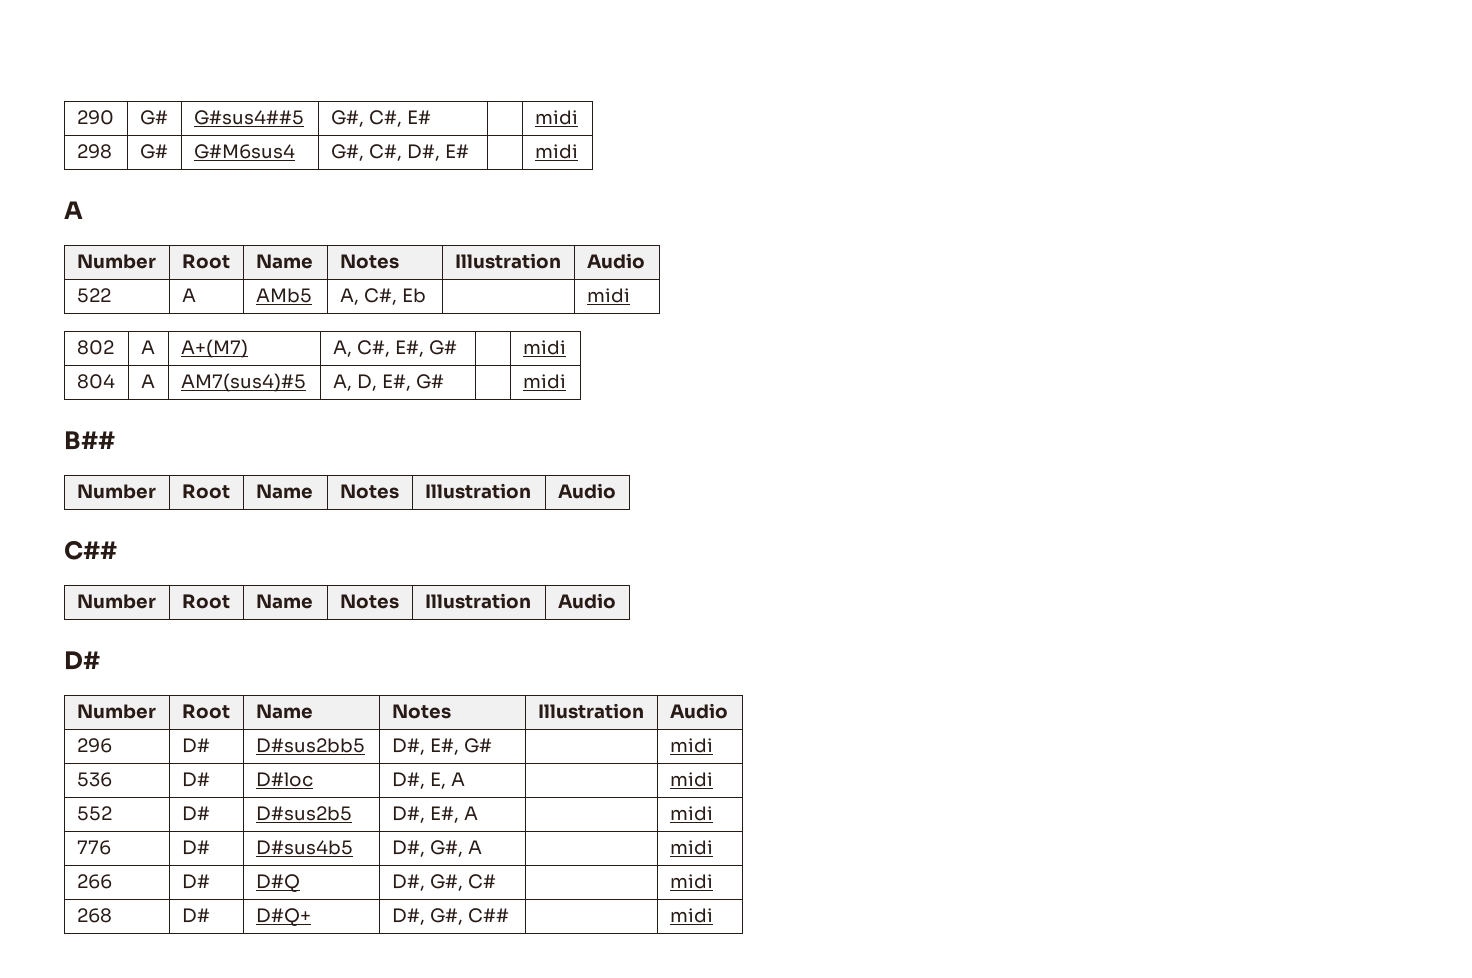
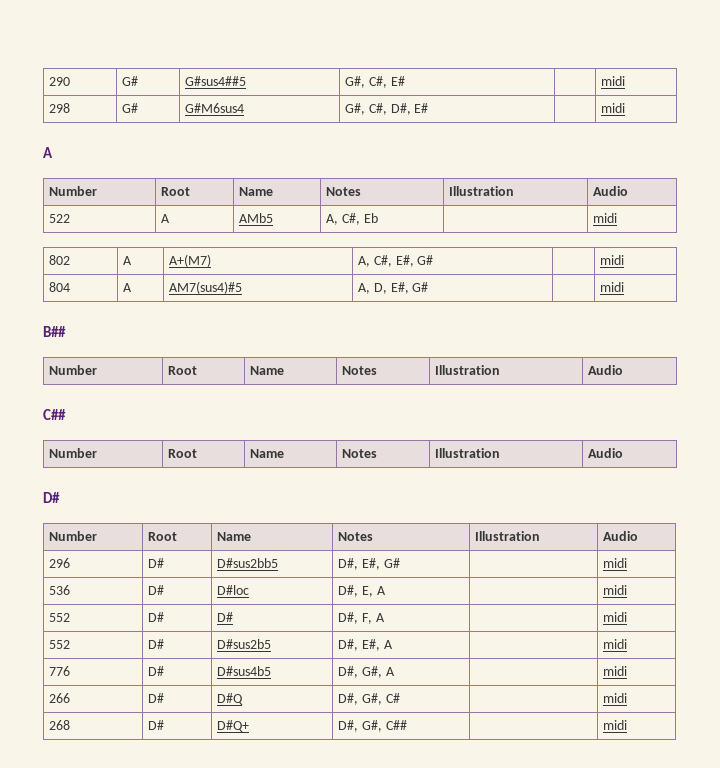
(713, 779) none -> [49,613,71,622] [148,612,165,622] [217,612,234,622] [338,612,385,624] [603,612,628,622] // 552 | D# | D# | D#, F, A | | midi

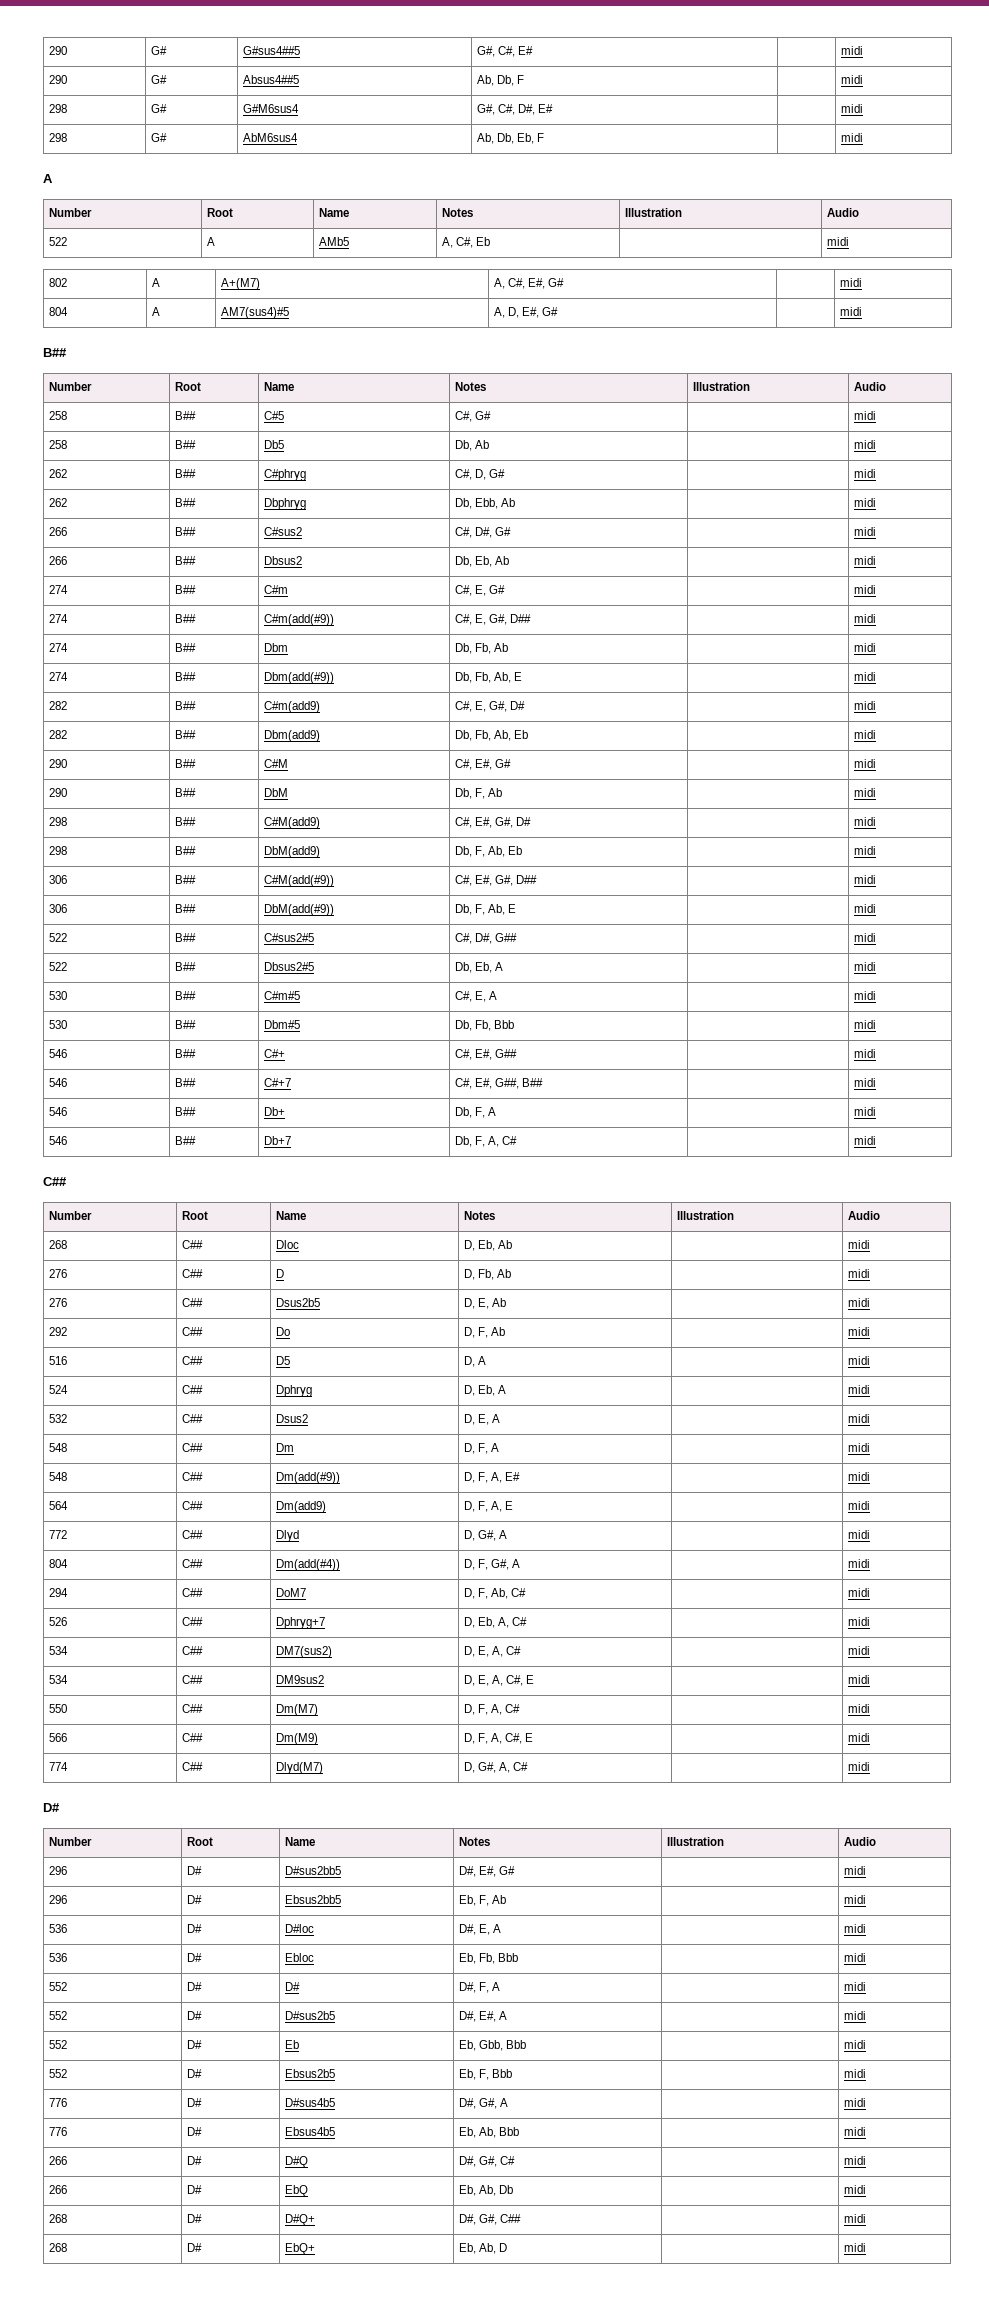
(626, 81) none -> [48,75,67,84] [150,75,167,84] [242,75,299,84] [476,75,524,86] [840,75,863,84] // 290 | G# | Absus4##5 | Ab, Db, F | | midi
(626, 108) none -> [48,133,67,142] [150,133,167,142] [242,133,298,142] [476,133,544,144] [840,133,863,142] // 298 | G# | AbM6sus4 | Ab, Db, Eb, F | | midi
(624, 370) none -> [48,411,67,420] [174,411,196,420] [263,411,284,420] [454,411,491,422] [853,411,876,420] [48,440,67,449] [174,440,196,449] [263,440,284,449] [454,440,489,451] [853,440,876,449] [48,469,67,478] [174,469,196,478] [263,469,306,481] [454,469,505,480] [853,469,876,478] [48,498,67,507] [174,498,196,507] [263,498,306,510] [454,498,515,509] [853,498,876,507] [48,527,67,536] [174,527,196,536] [263,527,302,536] [454,527,511,538] [853,527,876,536] [48,556,67,565] [174,556,196,565] [263,556,302,565] [454,556,509,567] [853,556,876,565] [48,585,68,594] [174,585,196,594] [263,585,288,594] [454,585,505,596] [853,585,876,594] [48,614,68,623] [174,614,196,623] [263,614,334,626] [454,614,531,625] [853,614,876,623] [48,643,68,652] [174,643,196,652] [263,643,288,652] [454,643,508,654] [853,643,876,652] [48,672,68,681] [174,672,196,681] [263,672,334,684] [454,672,522,683] [853,672,876,681] [48,701,67,710] [174,701,196,710] [263,701,320,713] [454,701,525,712] [853,701,876,710] [48,730,67,739] [174,730,196,739] [263,730,320,742] [454,730,528,741] [853,730,876,739] [48,759,67,768] [174,759,196,768] [263,759,288,768] [454,759,511,770] [853,759,876,768] [48,788,67,797] [174,788,196,797] [263,788,288,797] [454,788,502,799] [853,788,876,797] [48,817,67,826] [174,817,196,826] [263,817,320,829] [454,817,531,828] [853,817,876,826] [48,846,67,855] [174,846,196,855] [263,846,320,858] [454,846,522,857] [853,846,876,855] [48,875,67,884] [174,875,196,884] [263,875,334,887] [454,875,537,886] [853,875,876,884] [48,904,67,913] [174,904,196,913] [263,904,334,916] [454,904,516,915] [853,904,876,913] [48,933,67,942] [174,933,196,942] [263,933,314,942] [454,933,517,944] [853,933,876,942] [48,962,67,971] [174,962,196,971] [263,962,314,971] [454,962,503,973] [853,962,876,971] [48,991,67,1000] [174,991,196,1000] [263,991,300,1000] [454,991,497,1002] [853,991,876,1000] [48,1020,67,1029] [174,1020,196,1029] [263,1020,300,1029] [454,1020,514,1031] [853,1020,876,1029] [48,1049,67,1058] [174,1049,196,1058] [263,1049,285,1058] [454,1049,517,1060] [853,1049,876,1058] [48,1078,67,1087] [174,1078,196,1087] [263,1078,291,1087] [454,1078,543,1089] [853,1078,876,1087] [48,1107,67,1116] [174,1107,196,1116] [263,1107,285,1116] [454,1107,496,1118] [853,1107,876,1116] [48,1136,67,1145] [174,1136,196,1145] [263,1136,291,1145] [454,1136,517,1147] [853,1136,876,1145] // 258 | B## | C#5 | C#, G# | | midi // 258 | B## | Db5 | Db, Ab | | midi // 262 | B## | C#phryg | C#, D, G# | | midi // 262 | B## | Dbphryg | Db, Ebb, Ab | | midi // 266 | B## | C#sus2 | C#, D#, G# | | midi // 266 | B## | Dbsus2 | Db, Eb, Ab | | midi // 274 | B## | C#m | C#, E, G# | | midi // 274 | B## | C#m(add(#9)) | C#, E, G#, D## | | midi // 274 | B## | Dbm | Db, Fb, Ab | | midi // 274 | B## | Dbm(add(#9)) | Db, Fb, Ab, E | | midi // 282 | B## | C#m(add9) | C#, E, G#, D# | | midi // 282 | B## | Dbm(add9) | Db, Fb, Ab, Eb | | midi // 290 | B## | C#M | C#, E#, G# | | midi // 290 | B## | DbM | Db, F, Ab | | midi // 298 | B## | C#M(add9) | C#, E#, G#, D# | | midi // 298 | B## | DbM(add9) | Db, F, Ab, Eb | | midi // 306 | B## | C#M(add(#9)) | C#, E#, G#, D## | | midi // 306 | B## | DbM(add(#9)) | Db, F, Ab, E | | midi // 522 | B## | C#sus2#5 | C#, D#, G## | | midi // 522 | B## | Dbsus2#5 | Db, Eb, A | | midi // 530 | B## | C#m#5 | C#, E, A | | midi // 530 | B## | Dbm#5 | Db, Fb, Bbb | | midi // 546 | B## | C#+ | C#, E#, G## | | midi // 546 | B## | C#+7 | C#, E#, G##, B## | | midi // 546 | B## | Db+ | Db, F, A | | midi // 546 | B## | Db+7 | Db, F, A, C# | | midi
(624, 453) none -> [48,1240,67,1249] [181,1240,203,1249] [275,1240,299,1249] [463,1240,512,1251] [847,1240,870,1249] [48,1269,67,1278] [181,1269,203,1278] [275,1269,284,1278] [463,1269,511,1280] [847,1269,870,1278] [48,1298,67,1307] [181,1298,203,1307] [275,1298,320,1307] [463,1298,506,1309] [847,1298,870,1307] [48,1327,67,1336] [181,1327,203,1336] [275,1327,290,1336] [463,1327,505,1338] [847,1327,870,1336] [48,1356,67,1365] [181,1356,203,1365] [275,1356,290,1365] [463,1356,486,1367] [847,1356,870,1365] [48,1385,68,1394] [181,1385,203,1394] [275,1385,312,1397] [463,1385,506,1396] [847,1385,870,1394] [48,1414,67,1423] [181,1414,203,1423] [275,1414,308,1423] [463,1414,500,1425] [847,1414,870,1423] [48,1443,67,1452] [181,1443,203,1452] [275,1443,294,1452] [463,1443,499,1454] [847,1443,870,1452] [48,1472,67,1481] [181,1472,203,1481] [275,1472,340,1484] [463,1472,520,1483] [847,1472,870,1481] [48,1501,68,1510] [181,1501,203,1510] [275,1501,326,1513] [463,1501,513,1512] [847,1501,870,1510] [48,1530,67,1539] [181,1530,203,1539] [275,1530,299,1542] [463,1530,507,1541] [847,1530,870,1539] [48,1559,68,1568] [181,1559,203,1568] [275,1559,340,1571] [463,1559,520,1570] [847,1559,870,1568] [48,1588,68,1597] [181,1588,203,1597] [275,1588,306,1597] [463,1588,526,1599] [847,1588,870,1597] [48,1617,67,1626] [181,1617,203,1626] [275,1617,325,1629] [463,1617,527,1628] [847,1617,870,1626] [48,1646,68,1655] [181,1646,203,1655] [275,1646,332,1658] [463,1646,521,1657] [847,1646,870,1655] [48,1675,68,1684] [181,1675,203,1684] [275,1675,324,1684] [463,1675,535,1686] [847,1675,870,1684] [48,1704,67,1713] [181,1704,203,1713] [275,1704,318,1716] [463,1704,520,1715] [847,1704,870,1713] [48,1733,67,1742] [181,1733,203,1742] [275,1733,318,1745] [463,1733,534,1744] [847,1733,870,1742] [48,1762,68,1771] [181,1762,203,1771] [275,1762,323,1774] [463,1762,528,1773] [847,1762,870,1771] // 268 | C## | Dloc | D, Eb, Ab | | midi // 276 | C## | D | D, Fb, Ab | | midi // 276 | C## | Dsus2b5 | D, E, Ab | | midi // 292 | C## | Do | D, F, Ab | | midi // 516 | C## | D5 | D, A | | midi // 524 | C## | Dphryg | D, Eb, A | | midi // 532 | C## | Dsus2 | D, E, A | | midi // 548 | C## | Dm | D, F, A | | midi // 548 | C## | Dm(add(#9)) | D, F, A, E# | | midi // 564 | C## | Dm(add9) | D, F, A, E | | midi // 772 | C## | Dlyd | D, G#, A | | midi // 804 | C## | Dm(add(#4)) | D, F, G#, A | | midi // 294 | C## | DoM7 | D, F, Ab, C# | | midi // 526 | C## | Dphryg+7 | D, Eb, A, C# | | midi // 534 | C## | DM7(sus2) | D, E, A, C# | | midi // 534 | C## | DM9sus2 | D, E, A, C#, E | | midi // 550 | C## | Dm(M7) | D, F, A, C# | | midi // 566 | C## | Dm(M9) | D, F, A, C#, E | | midi // 774 | C## | Dlyd(M7) | D, G#, A, C# | | midi
(628, 563) none -> [48,1895,67,1904] [186,1895,202,1904] [284,1895,341,1904] [458,1895,506,1906] [843,1895,866,1904] // 296 | D# | Ebsus2bb5 | Eb, F, Ab | | midi
(628, 590) none -> [48,1953,67,1962] [186,1953,202,1962] [284,1953,314,1962] [458,1953,518,1964] [843,1953,866,1962] // 536 | D# | Ebloc | Eb, Fb, Bbb | | midi
(628, 644) none -> [48,2040,67,2049] [186,2040,202,2049] [284,2040,299,2049] [458,2040,526,2051] [843,2040,866,2049] [48,2069,67,2078] [186,2069,202,2078] [284,2069,335,2078] [458,2069,512,2080] [843,2069,866,2078] // 552 | D# | Eb | Eb, Gbb, Bbb | | midi // 552 | D# | Ebsus2b5 | Eb, F, Bbb | | midi
(628, 671) none -> [48,2127,67,2136] [186,2127,202,2136] [284,2127,335,2136] [458,2127,519,2138] [843,2127,866,2136] // 776 | D# | Ebsus4b5 | Eb, Ab, Bbb | | midi
(628, 698) none -> [48,2185,67,2194] [186,2185,202,2194] [284,2185,308,2197] [458,2185,513,2196] [843,2185,866,2194] // 266 | D# | EbQ | Eb, Ab, Db | | midi
(628, 725) none -> [48,2243,67,2252] [186,2243,202,2252] [284,2243,315,2255] [458,2243,507,2254] [843,2243,866,2252] // 268 | D# | EbQ+ | Eb, Ab, D | | midi

